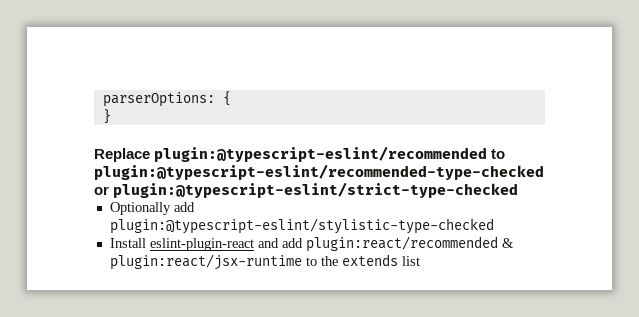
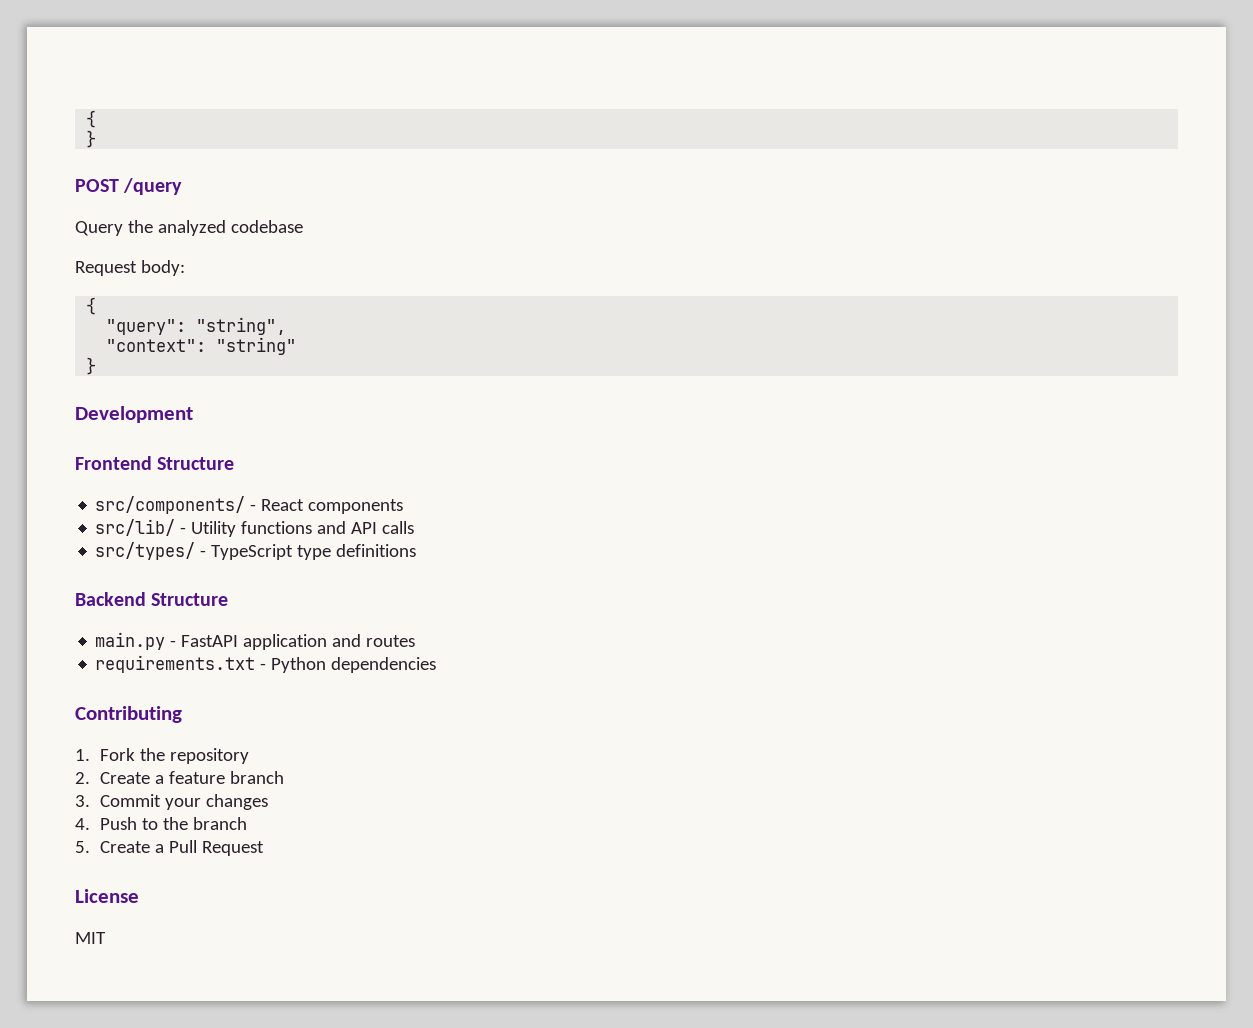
[102,92,215,107] parserOptions: -> (86, 119) none
[94,146,506,162] [94,164,544,180] [94,182,519,198] [109,202,195,215] [109,218,494,234] [109,236,514,252] [109,254,420,270] Replace plugin:@typescript-eslint/recommended to plugin:@typescript-eslint/recommended-type-checked or plugin:@typescript-eslint/strict-type-checked // Optionally add plugin:@typescript-eslint/stylistic-type-checked // Install eslint-plugin-react and add plugin:react/recommended & plugin:react/jsx-runtime to the extends list -> [75,178,183,195] [75,220,303,236] [75,260,185,276] [86,297,97,315] [106,317,287,335] [106,337,297,355] [86,357,97,375] [75,406,193,423] [75,456,235,470] [95,496,404,514] [95,519,415,537] [95,542,417,560] [75,592,229,606] [95,632,416,650] [95,655,437,673] [75,706,182,723] [75,748,250,764] [75,771,285,784] [75,794,269,810] [75,817,248,830] [75,840,265,856] [75,889,139,903] [75,932,106,944] POST /query // Query the analyzed codebase // Request body: // { // "query": "string", // "context": "string" // } // Development // Frontend Structure // src/components/ - React components // src/lib/ - Utility functions and API calls // src/types/ - TypeScript type definitions // Backend Structure // main.py - FastAPI application and routes // requirements.txt - Python dependencies // Contributing // 1. Fork the repository // 2. Create a feature branch // 3. Commit your changes // 4. Push to the branch // 5. Create a Pull Request // License // MIT

